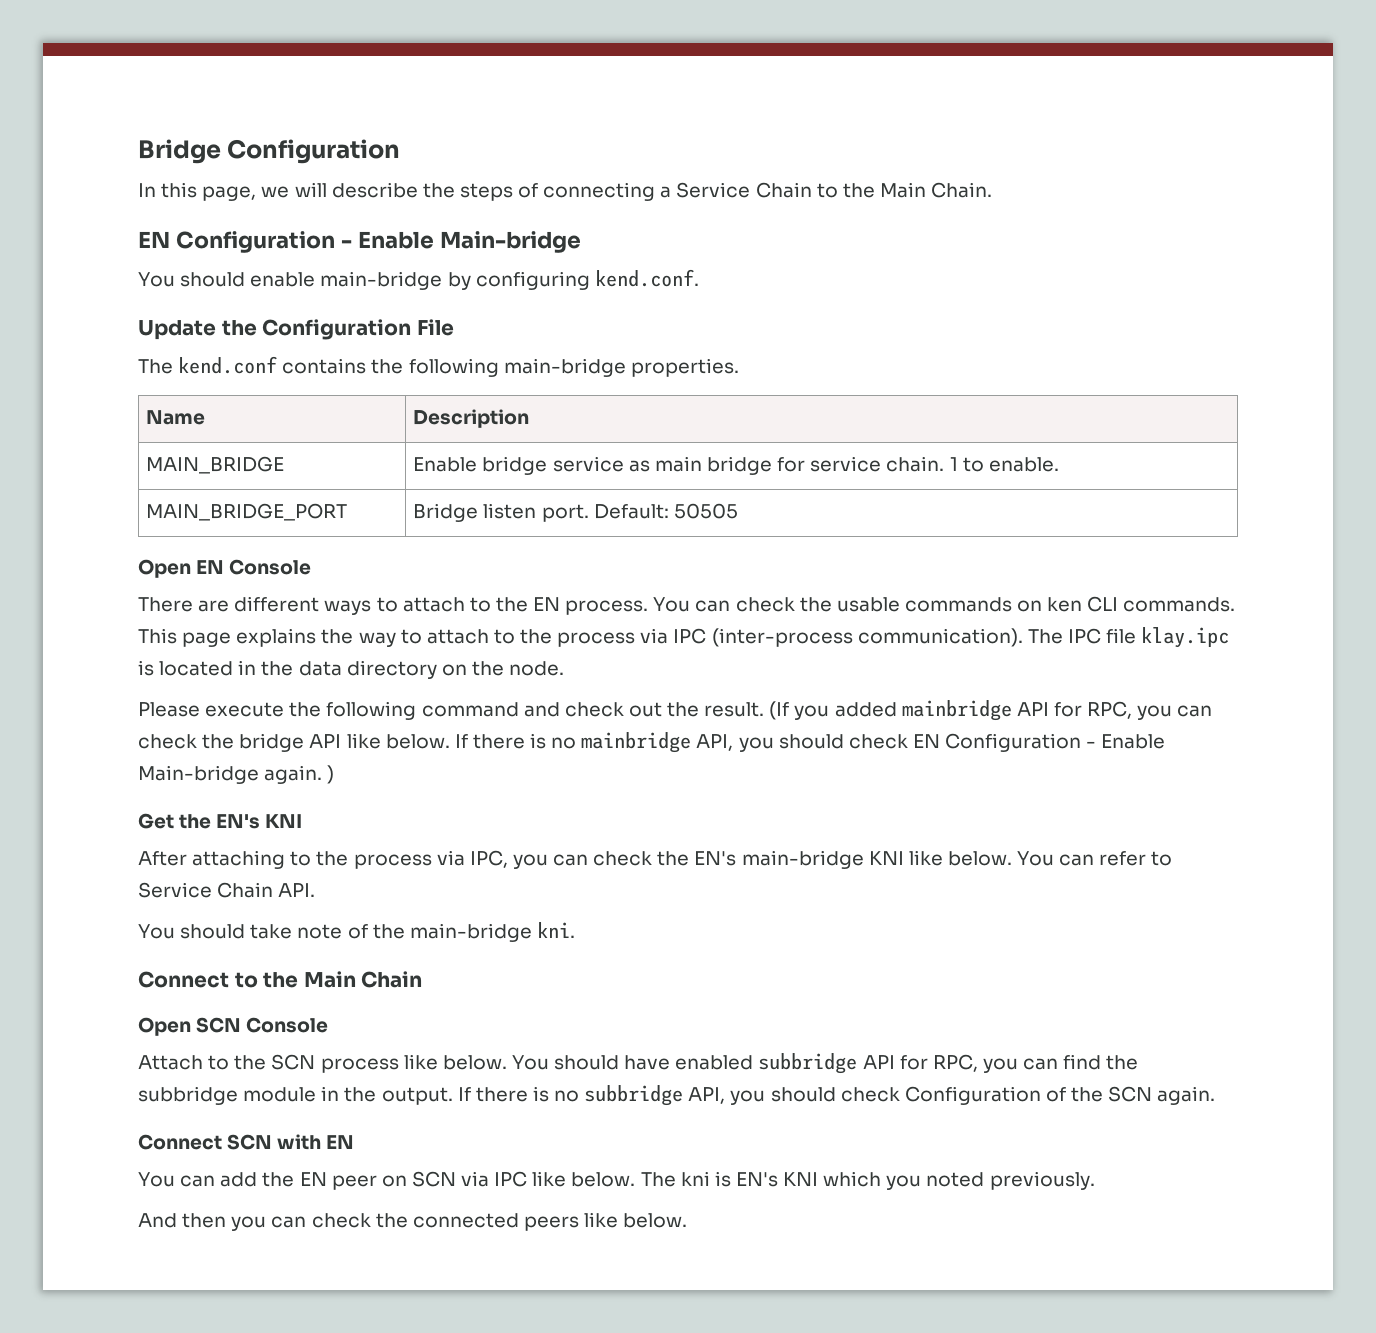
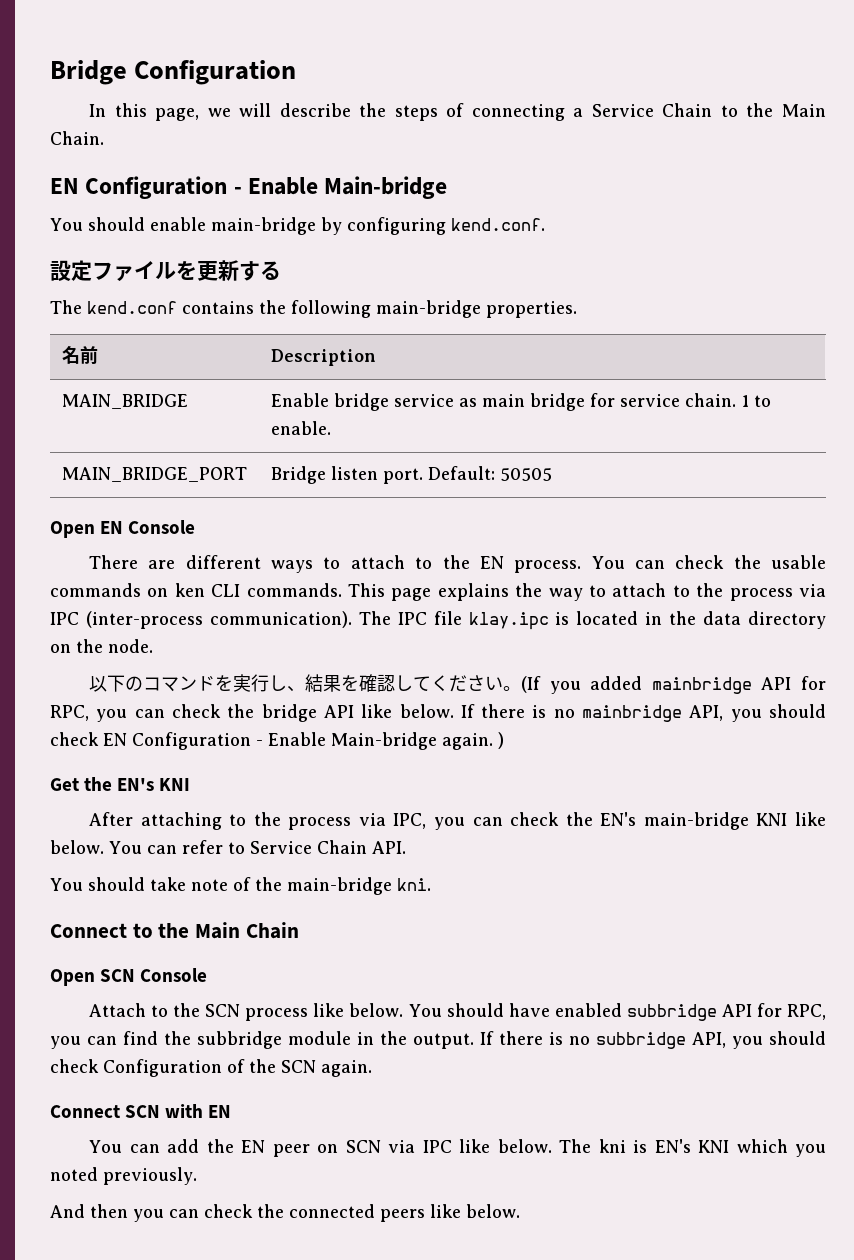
[138,319,454,340] Update the Configuration File -> [50,260,281,281] 設定ファイルを更新する
[146,410,206,425] Name -> [61,346,98,365] 名前
[138,701,765,720] Please execute the following command and check out the result. -> [89,674,522,692] 以下のコマンドを実行し、結果を確認してください。

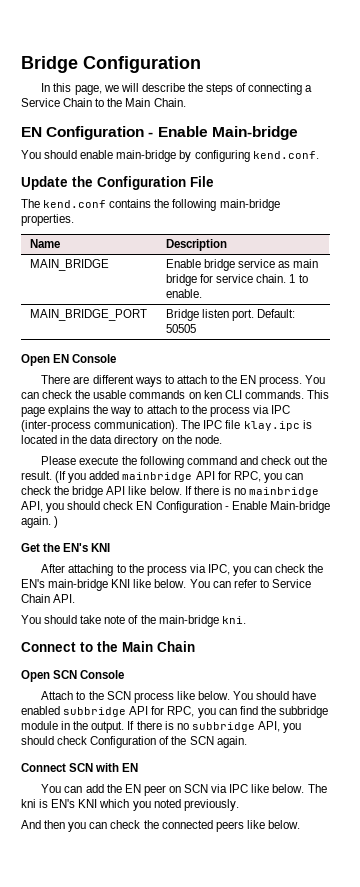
[50,260,281,281] 設定ファイルを更新する -> [21,176,214,190] Update the Configuration File
[61,346,98,365] 名前 -> [30,239,61,248] Name
[89,674,522,692] 以下のコマンドを実行し、結果を確認してください。 -> [41,456,328,468] [21,471,52,480] Please execute the following command and check out the result.

